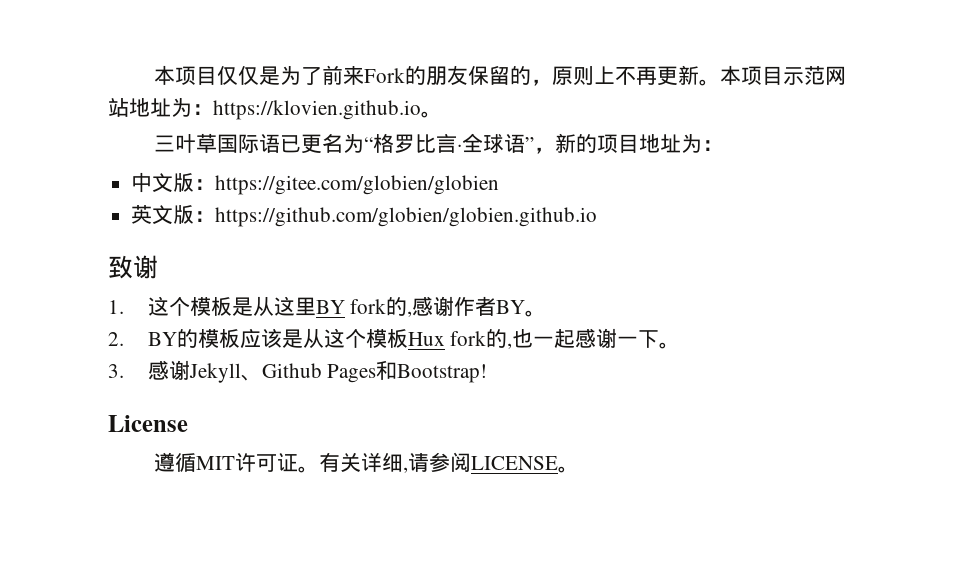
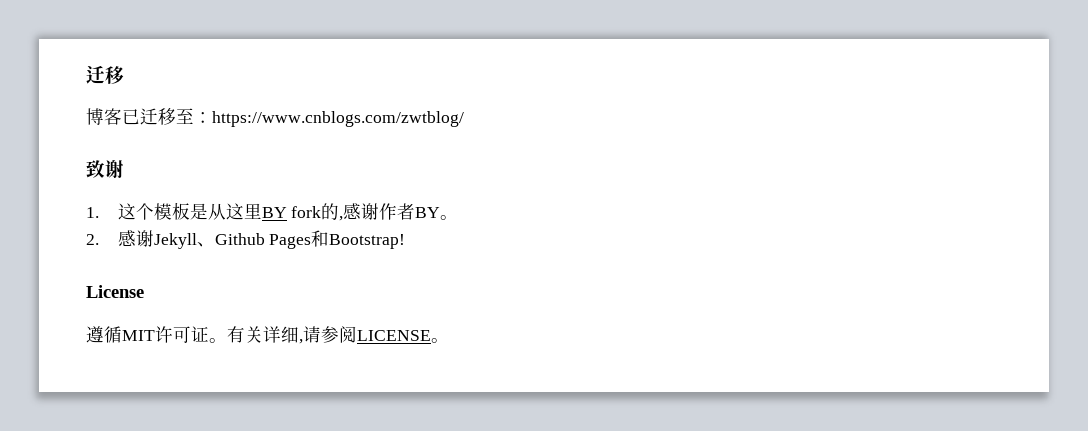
[153,65,846,86] [108,98,442,120] [153,133,723,154] [131,172,500,195] [131,205,598,227] 本项目仅仅是为了前来Fork的朋友保留的，原则上不再更新。本项目示范网站地址为：https://klovien.github.io。 // 三叶草国际语已更名为“格罗比言·全球语”，新的项目地址为： // 中文版：https://gitee.com/globien/globien // 英文版：https://github.com/globien/globien.github.io -> [86,65,124,84] [86,108,464,127] 迁移 // 博客已迁移至：https://www.cnblogs.com/zwtblog/
[147,328,681,349] [108,364,124,378] BY的模板应该是从这个模板Hux fork的,也一起感谢一下。 // 3. -> (99, 239) none

